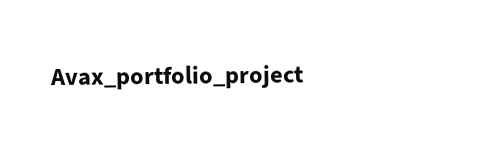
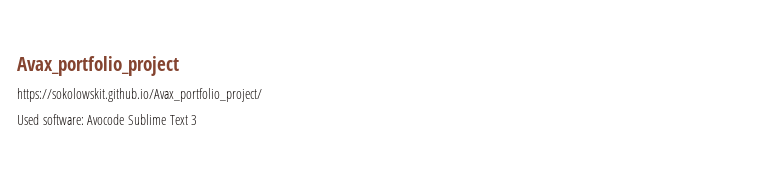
(304, 77) none -> [17,88,262,102] [17,114,198,125] // https://sokolowskit.github.io/Avax_portfolio_project/ // Used software: Avocode Sublime Text 3

